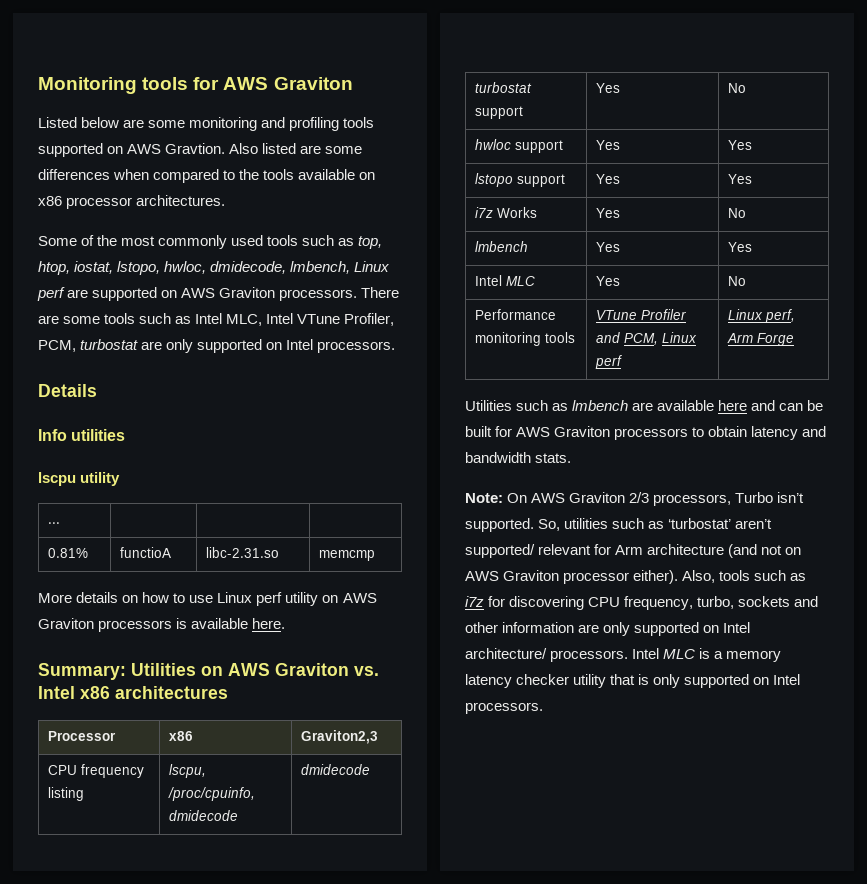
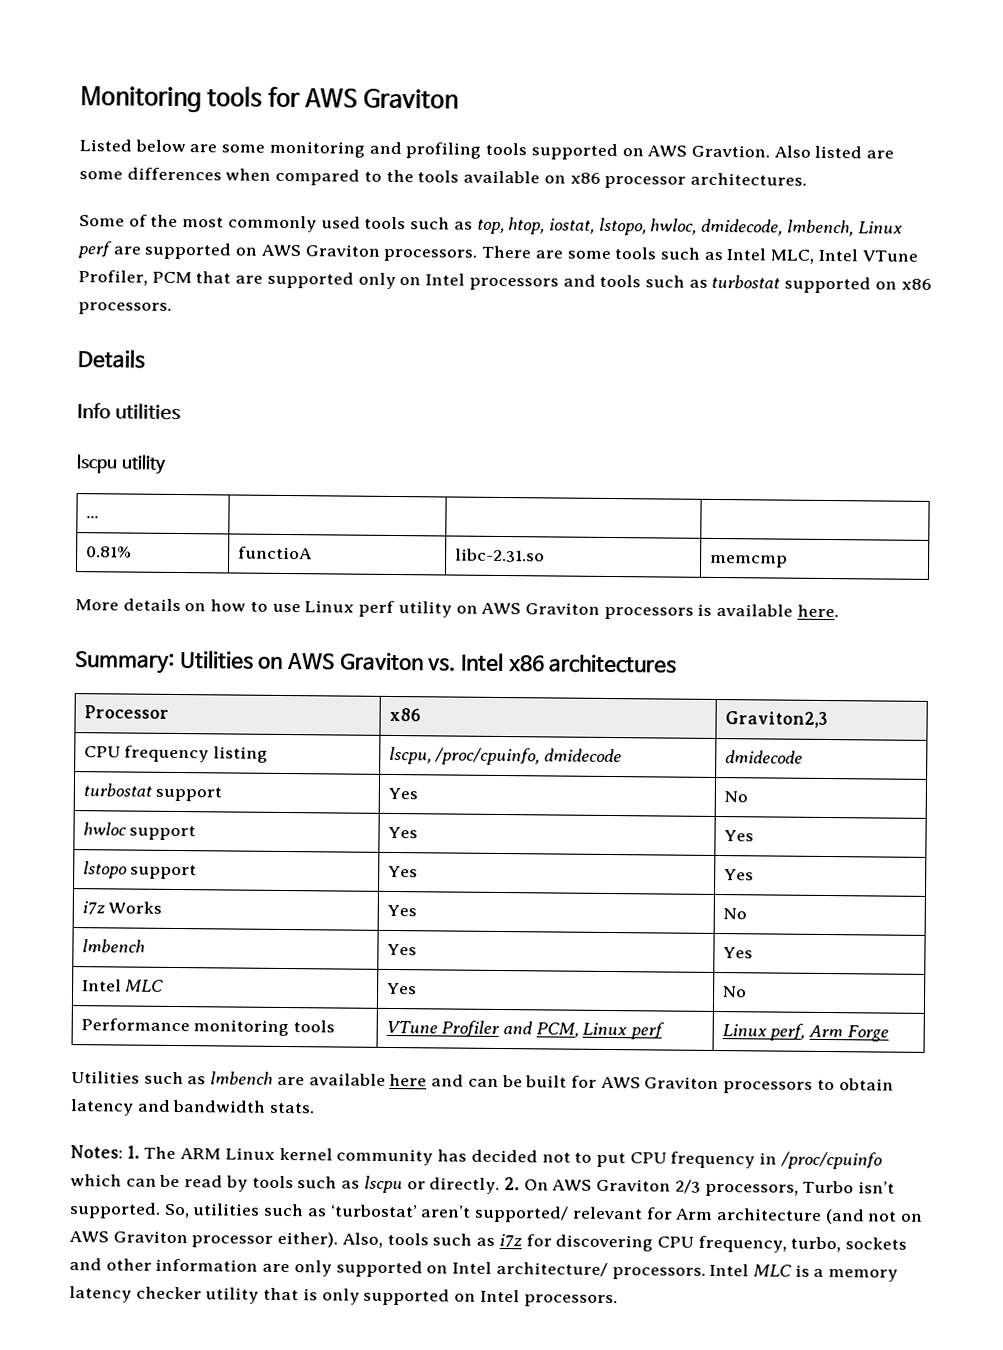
[38,339,314,353] PCM, turbostat are only supported on Intel -> [151,271,932,294] PCM that are supported only on Intel processors and tools such as turbostat supported on x86
[465,493,503,503] Note: -> [70,1145,883,1170] [70,1174,520,1195] Notes: 1. The ARM Linux kernel community has decided not to put CPU frequency in /proc/cpuinfo which can be read by tools such as lscpu or directly. 2.

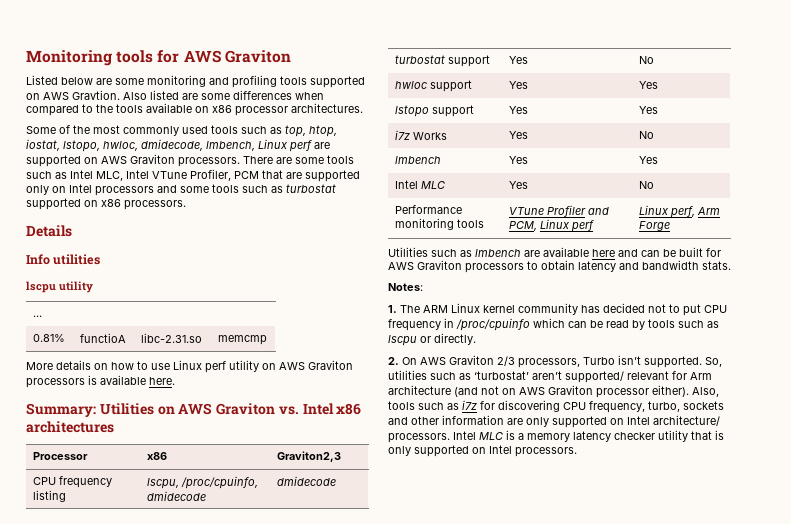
(596, 280) none -> [180,186,209,193] some
(123, 1152) none -> (423, 287) //
(501, 1186) none -> (476, 339) //

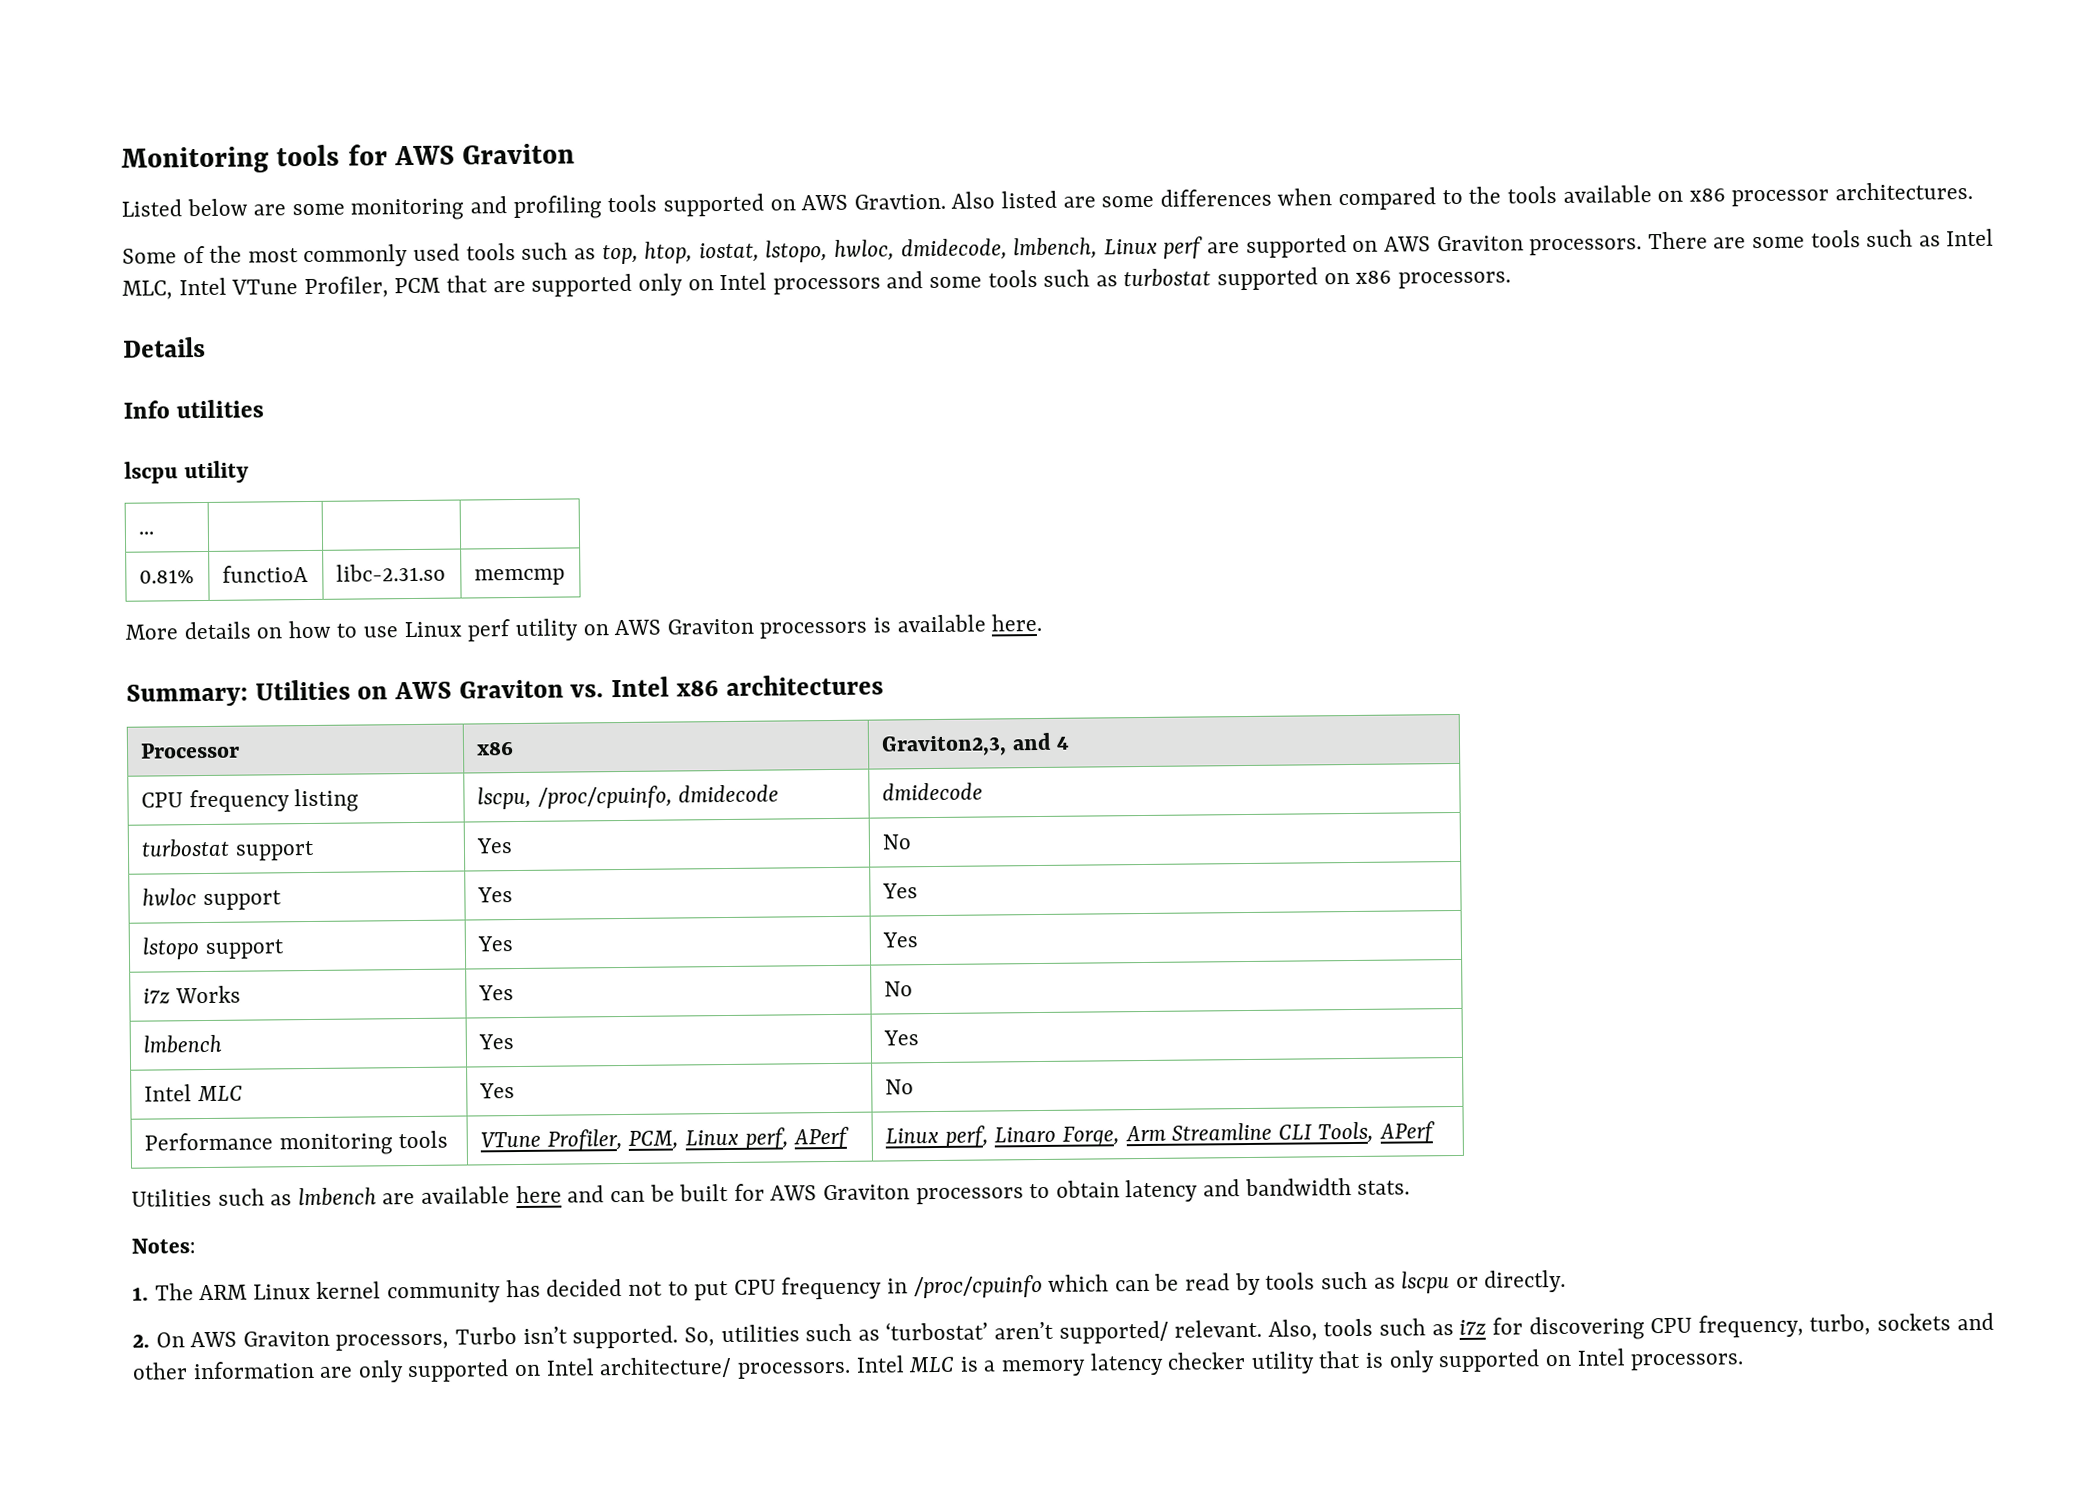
[277,451,342,462] Graviton2,3 -> [881,732,1071,757] Graviton2,3, and 4
[547,205,610,217] [509,219,595,232] [639,205,721,218] [639,221,671,231] Profiler and PCM, Linux perf | Linux perf, Arm Forge -> [546,1126,850,1152] [885,1121,1435,1148] Profiler, PCM, Linux perf, APerf | Linux perf, Linaro Forge, Arm Streamline CLI Tools, APerf
[497,356,515,366] 2/3 -> (330, 1338) none
[627,371,712,380] [388,385,689,398] relevant for Arm architecture (and not on AWS Graviton processor either). -> [1174,1319,1263,1338] relevant.

